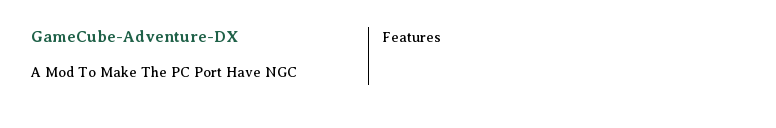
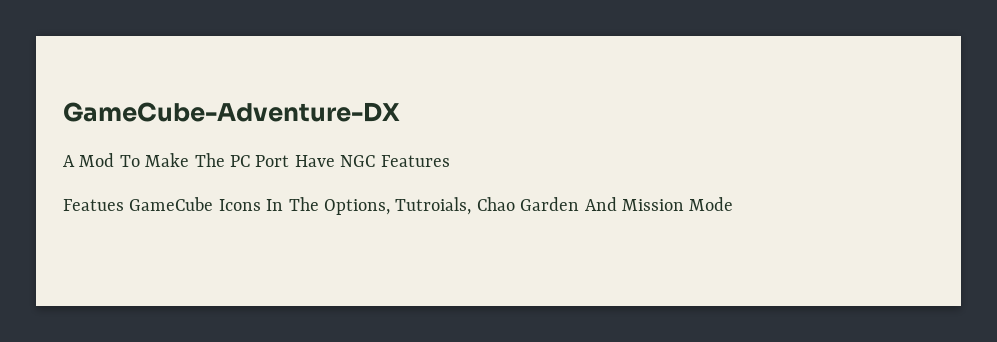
(441, 37) none -> [63,197,734,215] // Featues GameCube Icons In The Options, Tutroials, Chao Garden And Mission Mode

